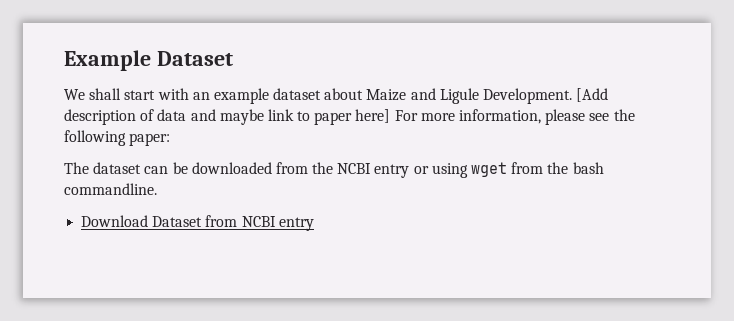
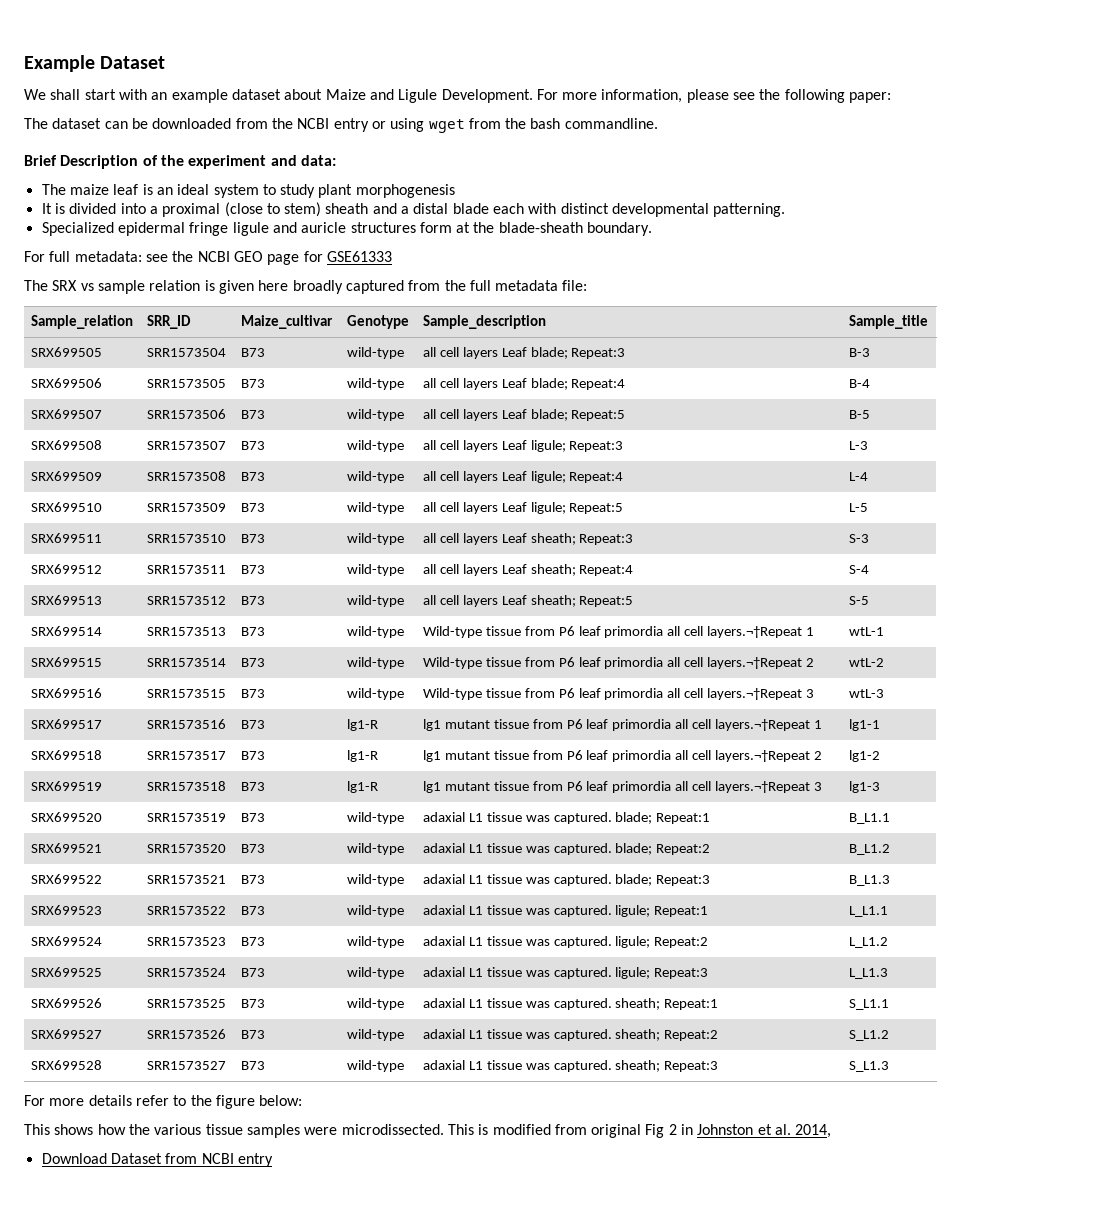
[576,88,609,102] [64,109,391,125] [Add description of data and maybe link to paper here] -> (533, 96) none
(157, 189) none -> [24,155,336,169] [41,184,455,198] [41,202,786,217] [41,222,653,236] [24,251,392,265] [24,280,588,294] [30,315,133,329] [146,315,191,329] [240,315,333,329] [346,315,409,329] [422,315,546,329] [848,315,928,329] [30,347,102,357] [146,348,226,357] [240,348,265,357] [346,347,404,359] [422,347,626,359] [848,348,870,357] [30,378,102,388] [146,379,226,388] [240,379,265,388] [346,378,404,390] [422,378,626,390] [848,379,870,388] [30,409,102,419] [146,409,226,419] [240,410,265,419] [346,409,404,421] [422,409,626,421] [848,410,870,419] [30,440,102,450] [146,441,226,450] [240,441,265,450] [346,440,404,452] [422,440,624,452] [848,441,868,450] [30,471,102,481] [146,471,226,481] [240,472,265,481] [346,471,404,483] [422,471,624,483] [848,472,868,481] [30,502,102,512] [146,503,226,512] [240,503,265,512] [346,502,404,514] [422,502,624,514] [848,503,868,512] [30,533,102,543] [146,534,226,543] [240,534,265,543] [346,533,404,545] [422,533,634,545] [848,534,869,543] [30,564,102,574] [146,565,226,574] [240,565,265,574] [346,564,404,576] [422,564,634,576] [848,565,869,574] [30,595,102,605] [146,596,226,605] [240,596,265,605] [346,595,404,607] [422,595,634,607] [848,596,869,605] [30,626,102,636] [146,627,226,636] [240,627,265,636] [346,626,404,638] [422,626,815,638] [848,627,884,636] [30,657,102,667] [146,658,226,667] [240,658,265,667] [346,657,404,669] [422,657,815,669] [848,658,884,667] [30,688,102,698] [146,689,226,698] [240,689,265,698] [346,688,404,700] [422,688,815,700] [848,689,884,698] [30,719,102,729] [146,719,226,729] [240,720,265,729] [346,719,378,731] [422,719,823,731] [848,719,880,731] [30,750,102,760] [146,751,226,760] [240,751,265,760] [346,750,378,762] [422,750,823,762] [848,750,880,762] [30,781,102,791] [146,781,226,791] [240,782,265,791] [346,781,378,793] [422,781,823,793] [848,781,880,793] [30,812,102,822] [146,813,226,822] [240,813,265,822] [346,812,404,824] [422,812,711,824] [848,813,890,824] [30,843,102,853] [146,844,226,853] [240,844,265,853] [346,843,404,855] [422,843,711,855] [848,844,890,855] [30,874,102,884] [146,875,226,884] [240,875,265,884] [346,874,404,886] [422,874,711,886] [848,875,890,886] [30,905,102,915] [146,906,226,915] [240,906,265,915] [346,905,404,917] [422,905,709,917] [848,906,888,917] [30,936,102,946] [146,937,226,946] [240,937,265,946] [346,936,404,948] [422,936,709,948] [848,937,888,948] [30,967,102,977] [146,968,226,977] [240,968,265,977] [346,967,404,979] [422,967,709,979] [848,968,888,979] [30,998,102,1008] [146,999,226,1008] [240,999,265,1008] [346,998,404,1010] [422,998,719,1010] [848,999,889,1010] [30,1029,102,1039] [146,1029,226,1039] [240,1030,265,1039] [346,1029,404,1041] [422,1029,719,1041] [848,1030,889,1041] [30,1060,102,1070] [146,1061,226,1070] [240,1061,265,1070] [346,1060,404,1072] [422,1060,719,1072] [848,1061,889,1072] [24,1095,303,1109] [24,1124,832,1138] // Brief Description of the experiment and data: // The maize leaf is an ideal system to study plant morphogenesis // It is divided into a proximal (close to stem) sheath and a distal blade each with distinct developmental patterning. // Specialized epidermal fringe ligule and auricle structures form at the blade-sheath boundary. // For full metadata: see the NCBI GEO page for GSE61333 // The SRX vs sample relation is given here broadly captured from the full metadata file: // Sample_relation | SRR_ID | Maize_cultivar | Genotype | Sample_description | Sample_title // SRX699505 | SRR1573504 | B73 | wild-type | all cell layers Leaf blade; Repeat:3 | B-3 // SRX699506 | SRR1573505 | B73 | wild-type | all cell layers Leaf blade; Repeat:4 | B-4 // SRX699507 | SRR1573506 | B73 | wild-type | all cell layers Leaf blade; Repeat:5 | B-5 // SRX699508 | SRR1573507 | B73 | wild-type | all cell layers Leaf ligule; Repeat:3 | L-3 // SRX699509 | SRR1573508 | B73 | wild-type | all cell layers Leaf ligule; Repeat:4 | L-4 // SRX699510 | SRR1573509 | B73 | wild-type | all cell layers Leaf ligule; Repeat:5 | L-5 // SRX699511 | SRR1573510 | B73 | wild-type | all cell layers Leaf sheath; Repeat:3 | S-3 // SRX699512 | SRR1573511 | B73 | wild-type | all cell layers Leaf sheath; Repeat:4 | S-4 // SRX699513 | SRR1573512 | B73 | wild-type | all cell layers Leaf sheath; Repeat:5 | S-5 // SRX699514 | SRR1573513 | B73 | wild-type | Wild-type tissue from P6 leaf primordia all cell layers.¬†Repeat 1 | wtL-1 // SRX699515 | SRR1573514 | B73 | wild-type | Wild-type tissue from P6 leaf primordia all cell layers.¬†Repeat 2 | wtL-2 // SRX699516 | SRR1573515 | B73 | wild-type | Wild-type tissue from P6 leaf primordia all cell layers.¬†Repeat 3 | wtL-3 // SRX699517 | SRR1573516 | B73 | lg1-R | lg1 mutant tissue from P6 leaf primordia all cell layers.¬†Repeat 1 | lg1-1 // SRX699518 | SRR1573517 | B73 | lg1-R | lg1 mutant tissue from P6 leaf primordia all cell layers.¬†Repeat 2 | lg1-2 // SRX699519 | SRR1573518 | B73 | lg1-R | lg1 mutant tissue from P6 leaf primordia all cell layers.¬†Repeat 3 | lg1-3 // SRX699520 | SRR1573519 | B73 | wild-type | adaxial L1 tissue was captured. blade; Repeat:1 | B_L1.1 // SRX699521 | SRR1573520 | B73 | wild-type | adaxial L1 tissue was captured. blade; Repeat:2 | B_L1.2 // SRX699522 | SRR1573521 | B73 | wild-type | adaxial L1 tissue was captured. blade; Repeat:3 | B_L1.3 // SRX699523 | SRR1573522 | B73 | wild-type | adaxial L1 tissue was captured. ligule; Repeat:1 | L_L1.1 // SRX699524 | SRR1573523 | B73 | wild-type | adaxial L1 tissue was captured. ligule; Repeat:2 | L_L1.2 // SRX699525 | SRR1573524 | B73 | wild-type | adaxial L1 tissue was captured. ligule; Repeat:3 | L_L1.3 // SRX699526 | SRR1573525 | B73 | wild-type | adaxial L1 tissue was captured. sheath; Repeat:1 | S_L1.1 // SRX699527 | SRR1573526 | B73 | wild-type | adaxial L1 tissue was captured. sheath; Repeat:2 | S_L1.2 // SRX699528 | SRR1573527 | B73 | wild-type | adaxial L1 tissue was captured. sheath; Repeat:3 | S_L1.3 // For more details refer to the figure below: // This shows how the various tissue samples were microdissected. This is modified from original Fig 2 in Johnston et al. 2014,

